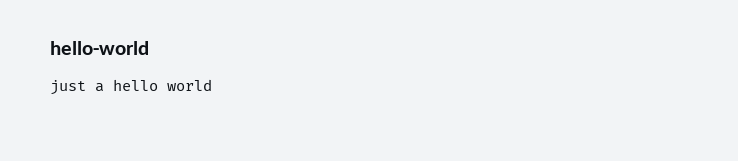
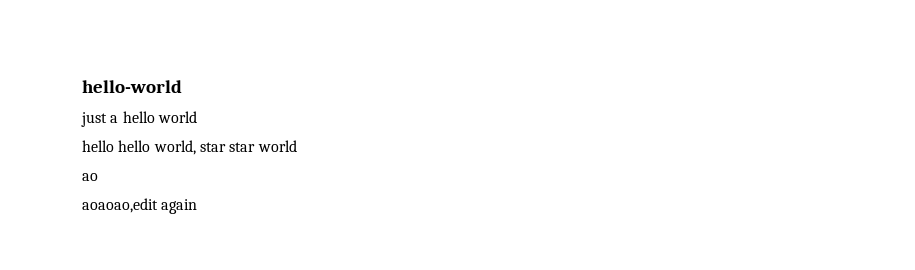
(212, 85) none -> [82,140,297,155] [82,173,98,181] [82,198,198,214] // hello hello world, star star world // ao // aoaoao,edit again

